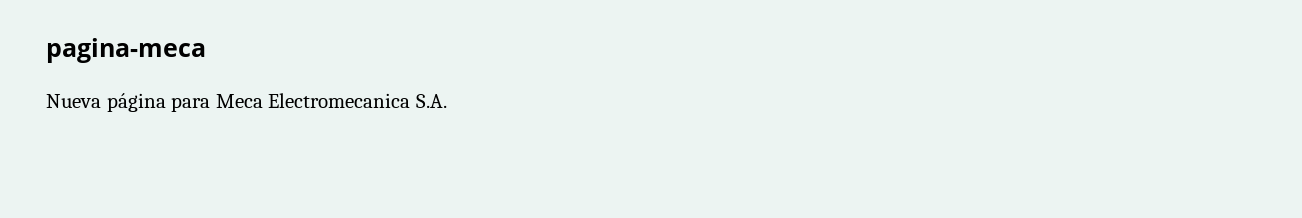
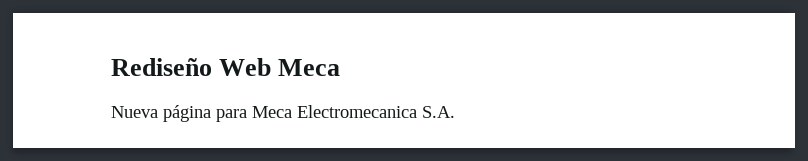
[46,38,206,63] pagina-meca -> [111,58,341,76] Rediseño Web Meca

